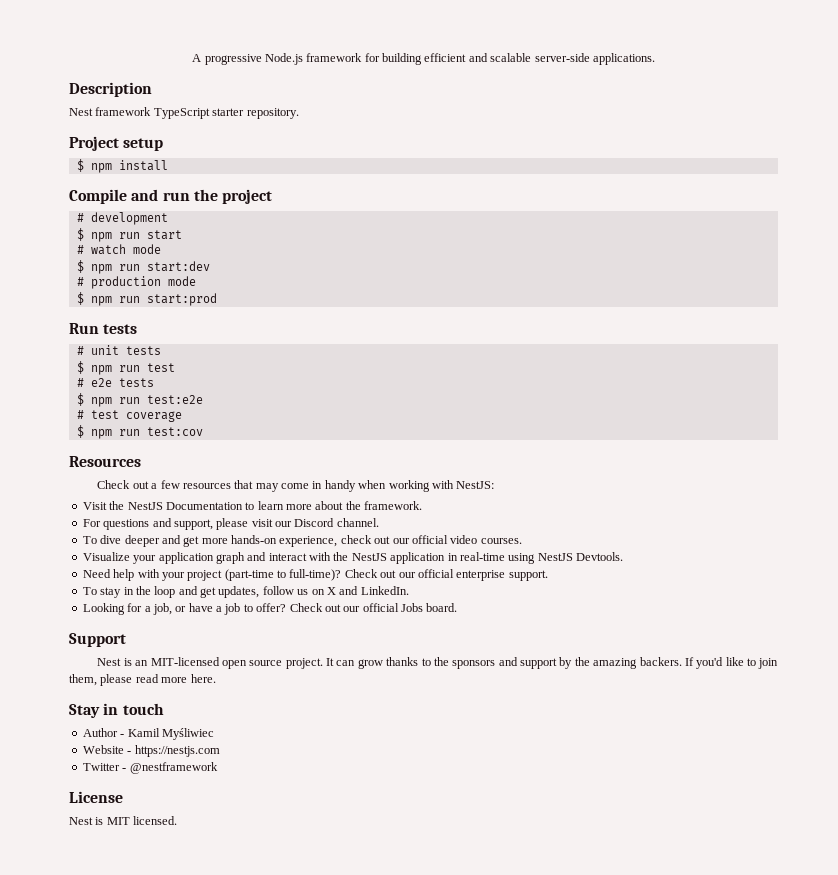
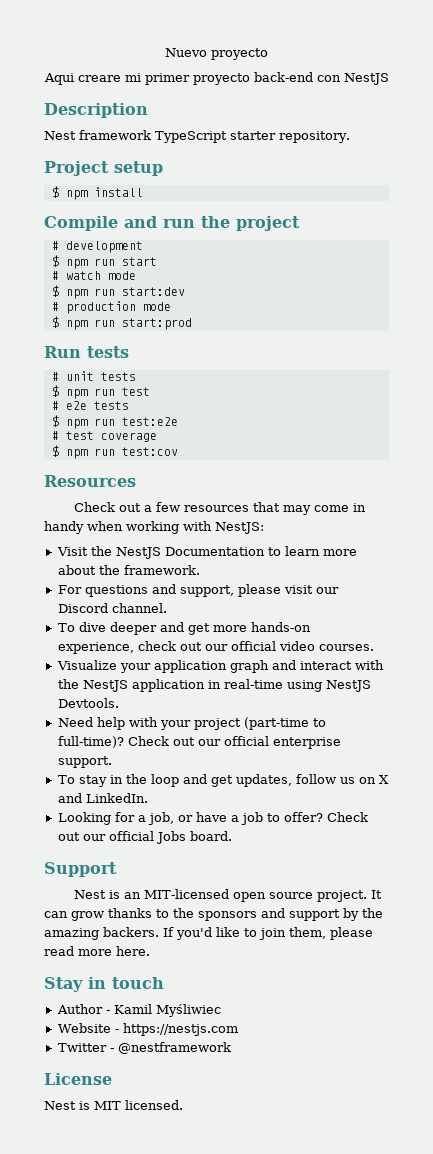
[192,53,655,65] A progressive Node.js framework for building efficient and scalable server-side applications. -> [165,48,268,60] [43,72,389,85] Nuevo proyecto // Aqui creare mi primer proyecto back-end con NestJS

